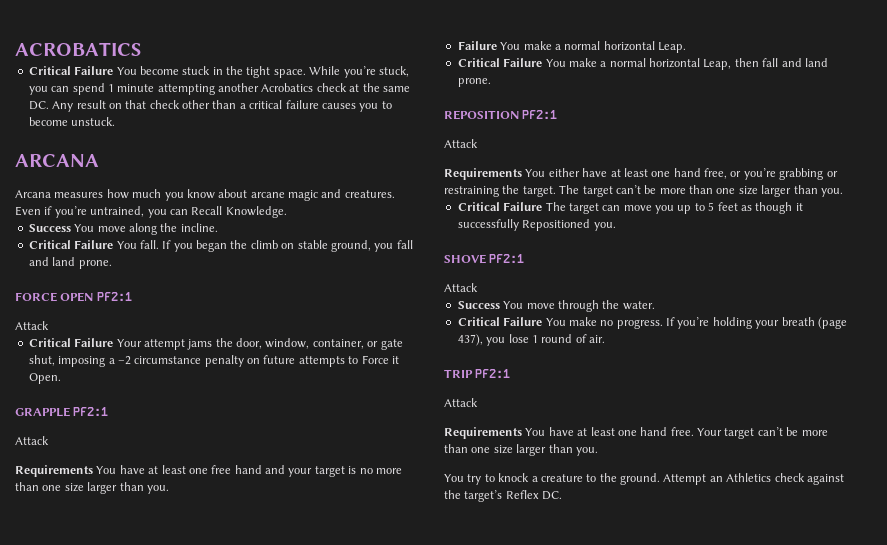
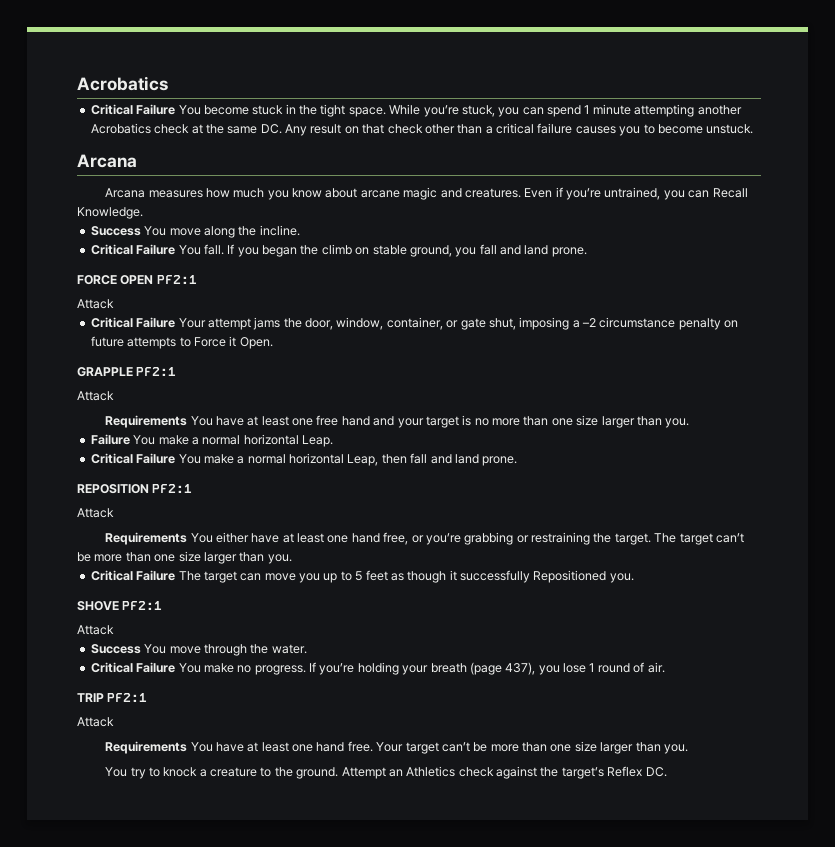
[15,42,142,56] ACROBATICS -> [77,76,168,91] Acrobatics
[15,154,99,167] ARCANA -> [77,154,137,168] Arcana

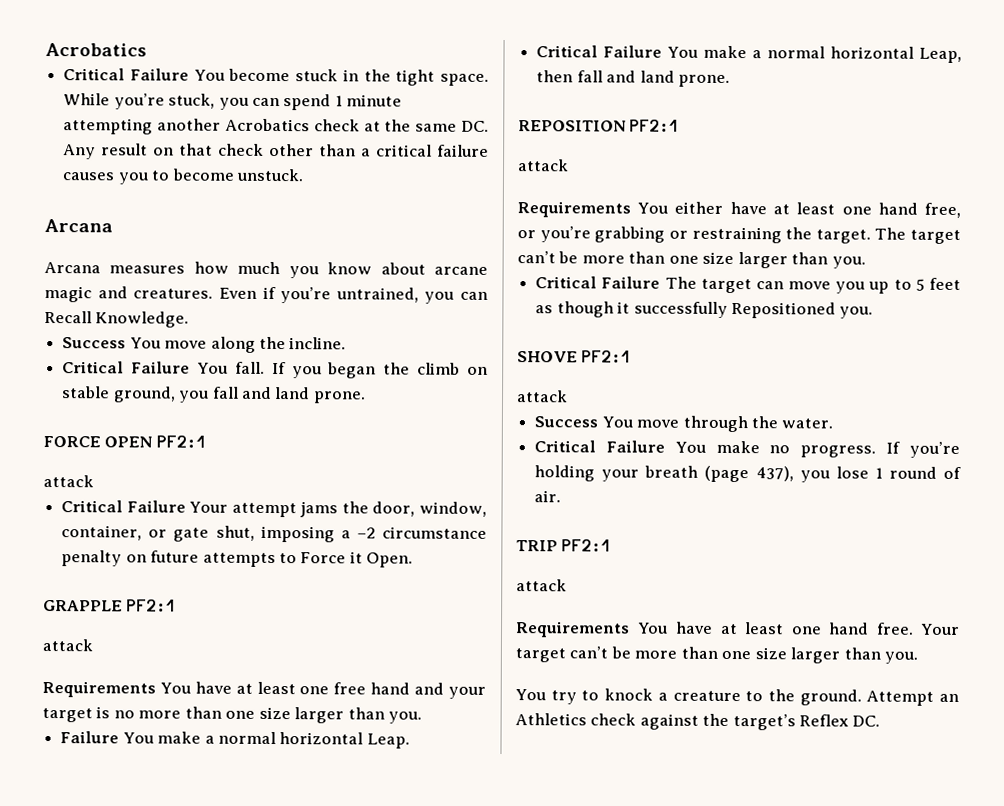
[77,299,114,309] Attack -> [43,475,94,488] attack
[77,391,114,401] Attack -> [42,638,93,652] attack
[77,508,114,518] Attack -> [518,159,569,172] attack
[77,625,114,635] Attack -> [517,390,568,403] attack
[77,717,114,727] Attack -> [516,579,567,592] attack

